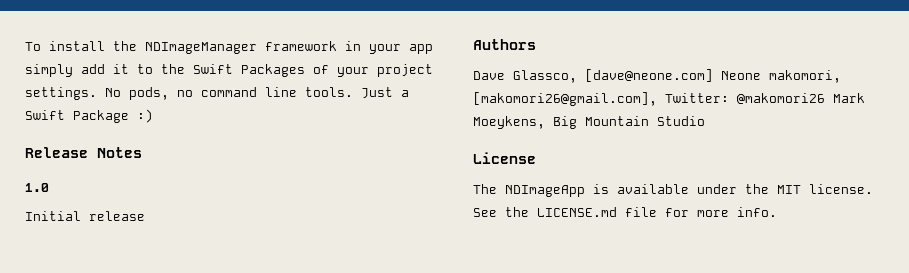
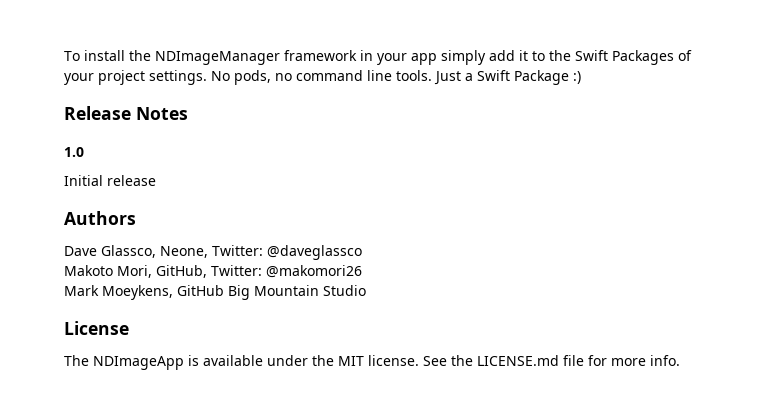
[585,69,841,83] [473,92,657,106] [dave@neone.com] Neone makomori, [makomori26@gmail.com], -> [160,245,362,260] [64,265,207,278] Neone, Twitter: @daveglassco // Makoto Mori, GitHub,
(825, 98) none -> (362, 271) //
(545, 122) none -> [177,285,224,296] GitHub

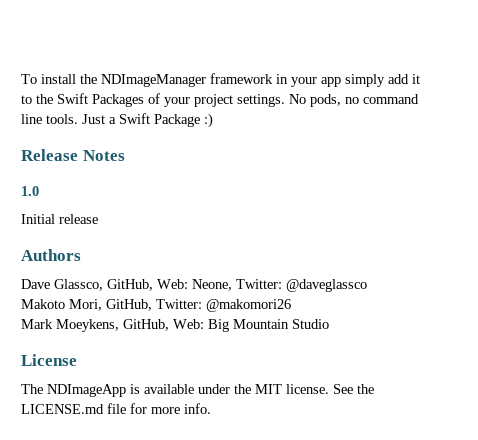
(156, 251) none -> [107,279,188,291] GitHub, Web:
[177,285,224,296] GitHub -> [123,319,204,331] GitHub, Web:

